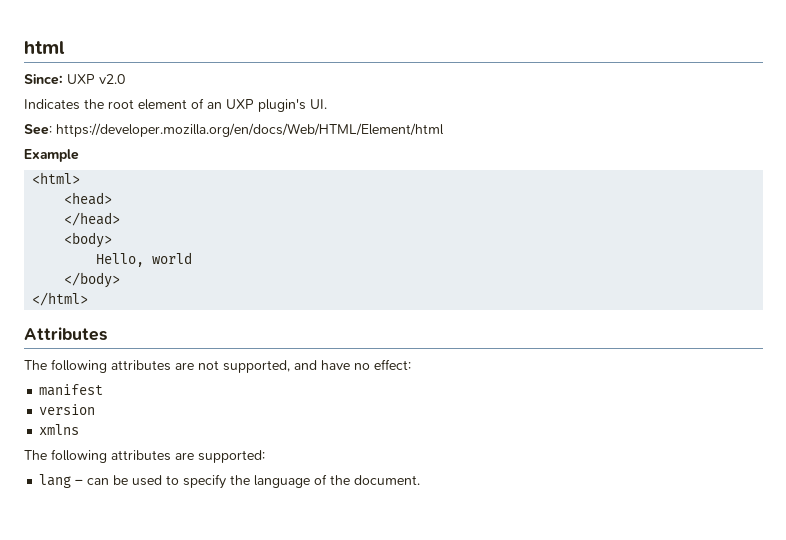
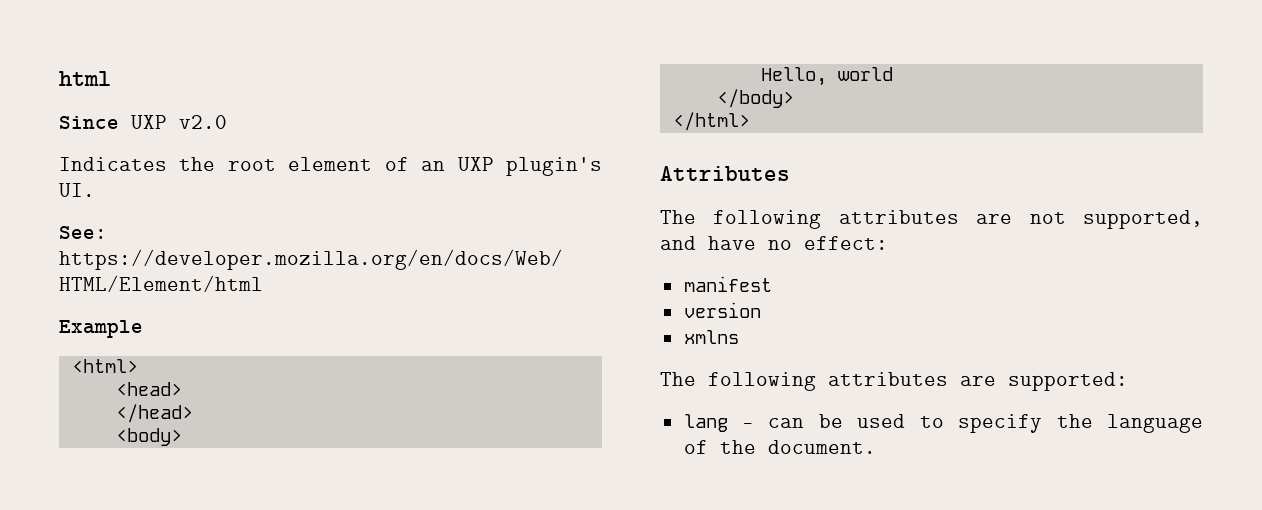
[24,74,63,85] Since: -> [59,116,119,129] Since

